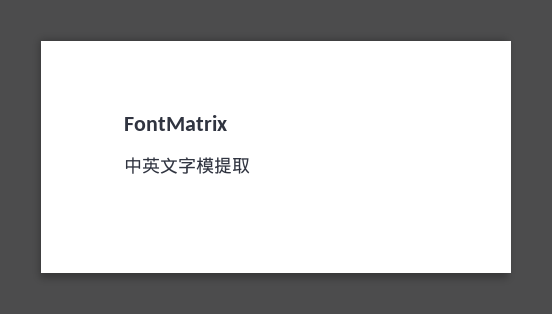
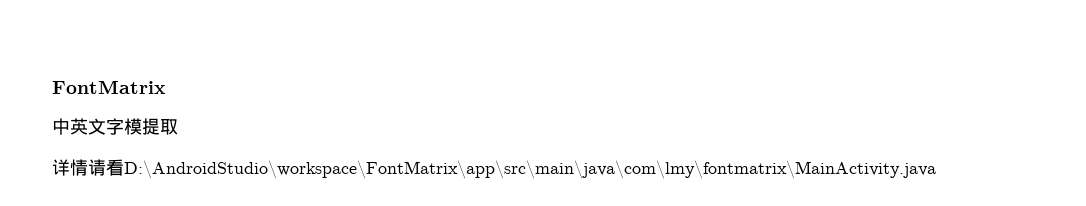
(250, 166) none -> [52,159,936,179] // 详情请看D:\AndroidStudio\workspace\FontMatrix\app\src\main\java\com\lmy\fontmatrix\MainActivity.java

